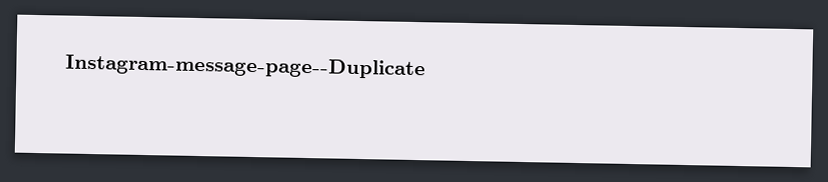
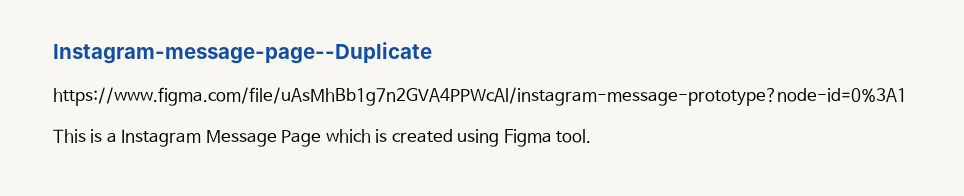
(426, 67) none -> [53,87,907,106] [53,129,592,147] // https://www.figma.com/file/uAsMhBb1g7n2GVA4PPWcAl/instagram-message-prototype?node-id=0%3A1 // This is a Instagram Message Page which is created using Figma tool.

